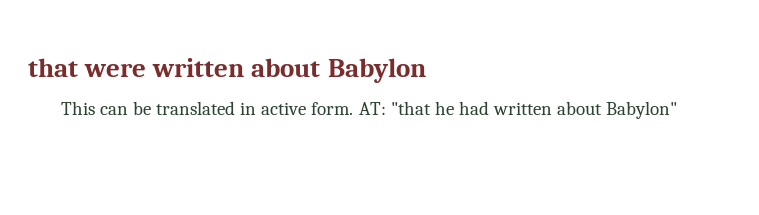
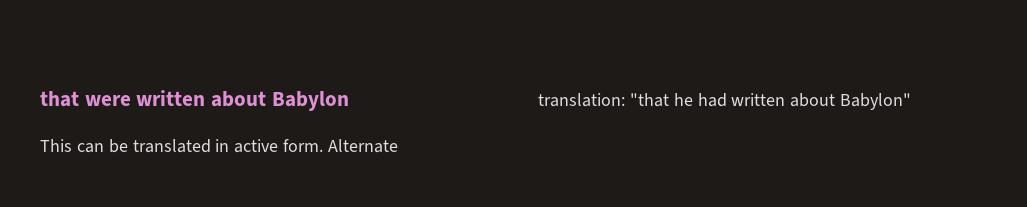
[358,102,386,115] AT: -> [328,139,399,153] [538,93,625,107] Alternate translation:

